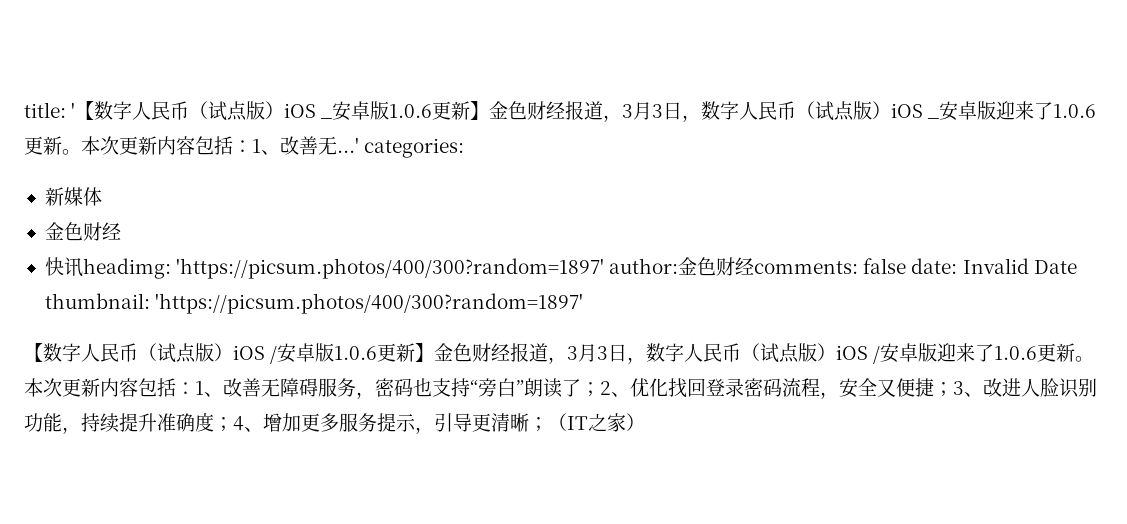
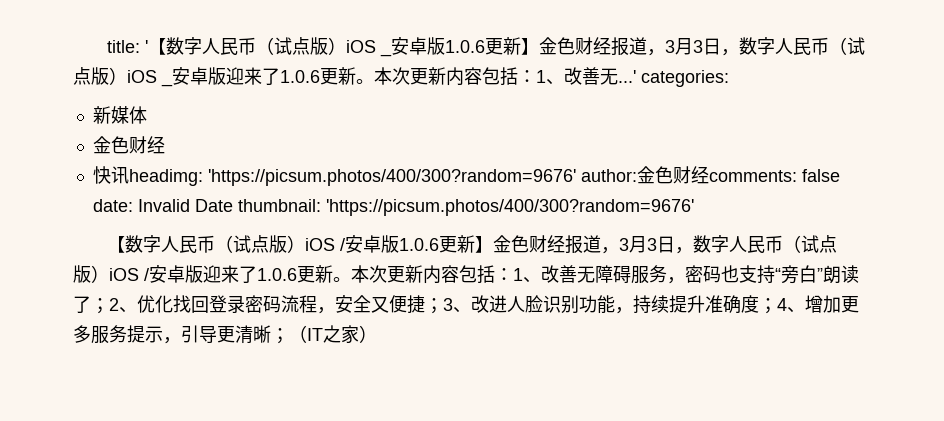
[176,258,605,279] 'https://picsum.photos/400/300?random=1897' -> [207,169,576,186] 'https://picsum.photos/400/300?random=9676'
[155,293,584,314] 'https://picsum.photos/400/300?random=1897' -> [325,199,694,216] 'https://picsum.photos/400/300?random=9676'

